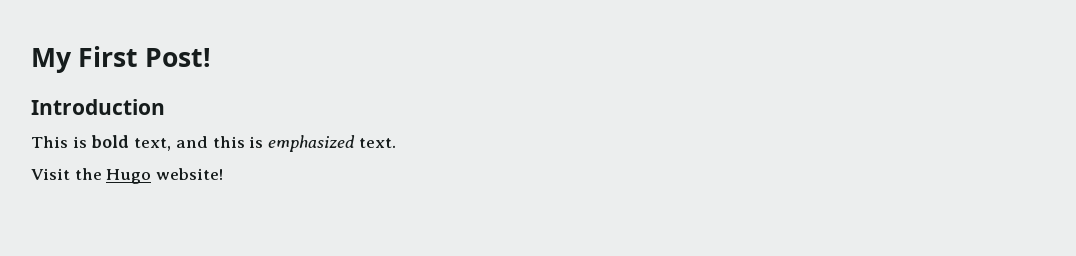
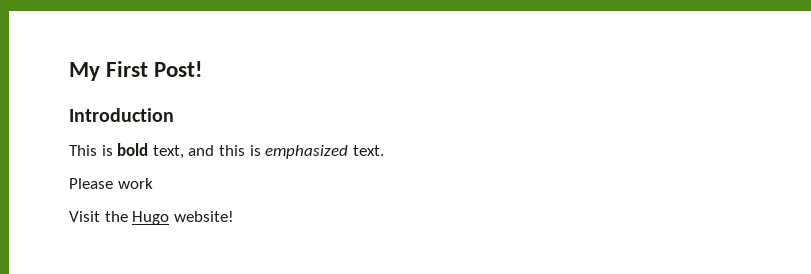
(396, 143) none -> [69,178,153,189] // Please work

